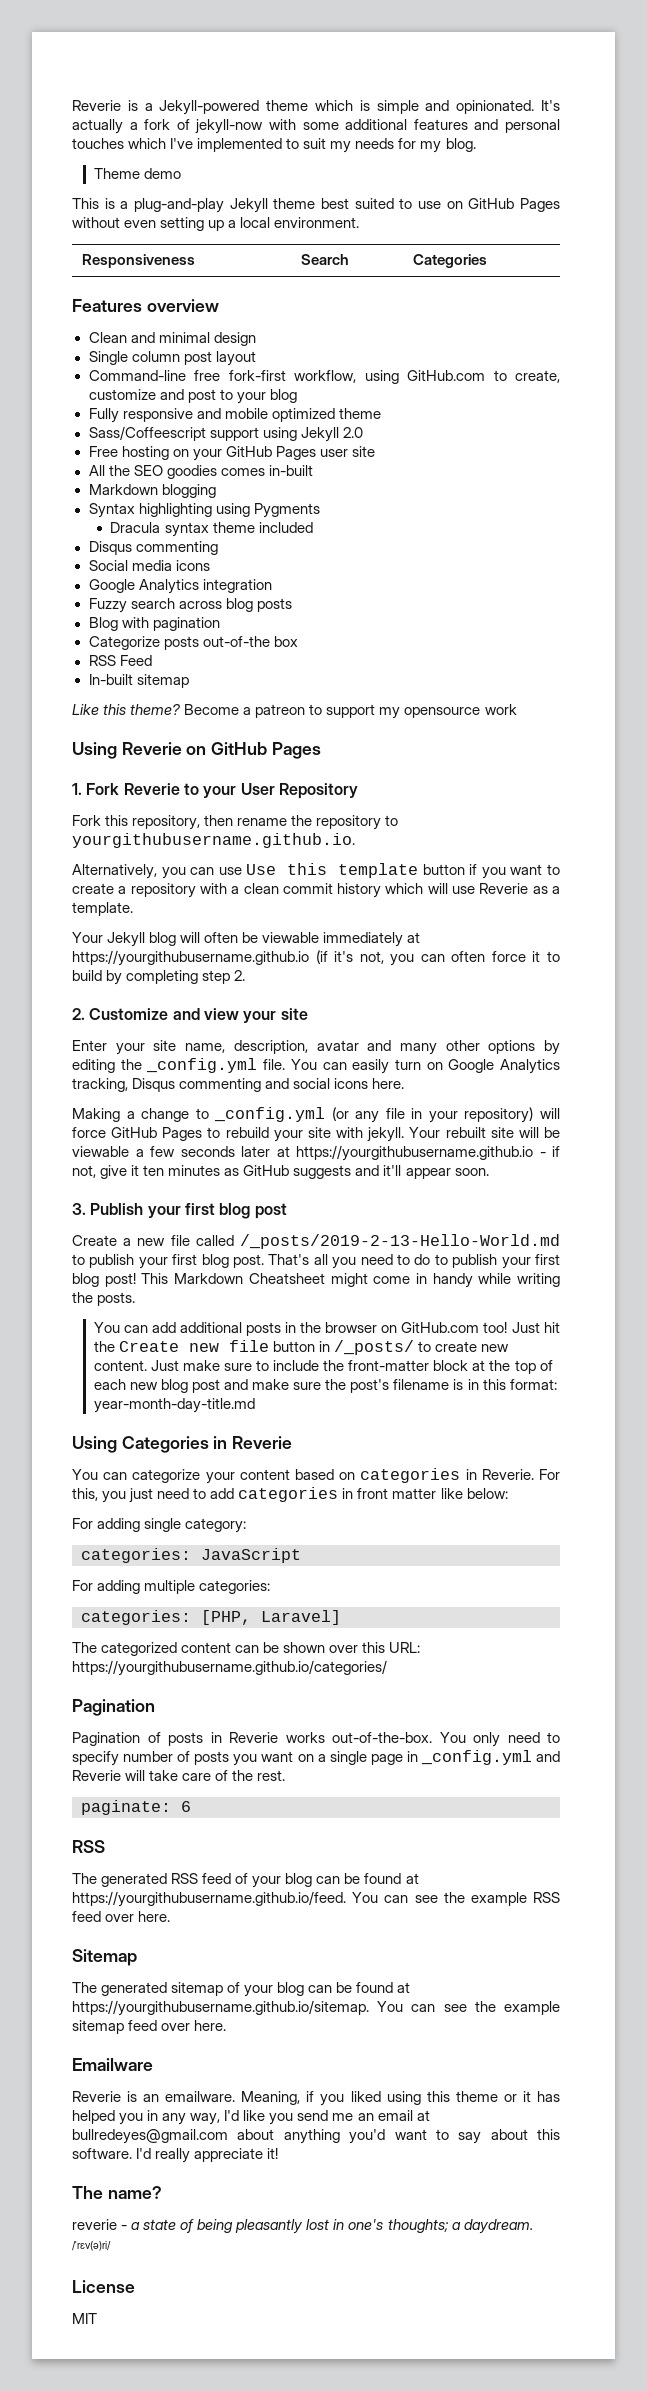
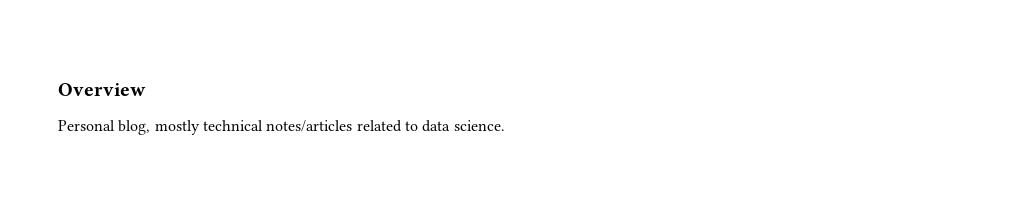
[72,100,560,115] [72,119,560,134] [72,138,476,153] [93,168,181,179] [72,198,561,213] [72,217,360,231] [81,254,195,268] [300,254,349,265] [412,254,487,268] [72,299,219,312] [88,332,256,346] [88,351,256,366] [88,370,560,384] [88,389,297,404] [88,408,381,423] [88,426,363,442] [88,446,375,461] [88,465,313,479] [88,484,216,498] [88,503,320,518] [110,522,313,537] [88,541,218,555] [88,560,210,571] [88,579,272,594] [88,598,292,613] [88,617,220,631] [88,636,298,650] [88,655,152,666] [88,674,189,688] [72,704,517,719] [72,742,321,759] [72,783,358,799] [72,815,399,830] [72,833,355,848] [72,863,560,879] [72,883,561,898] [72,902,133,916] [72,932,421,947] [72,950,560,966] [72,970,246,985] [72,1008,308,1023] [72,1040,560,1055] [72,1058,560,1074] [72,1078,405,1092] [72,1107,560,1123] [72,1127,560,1142] [72,1145,560,1161] [72,1165,489,1179] [72,1203,287,1219] [72,1234,560,1249] [72,1254,560,1269] [72,1273,560,1288] [72,1292,136,1306] [93,1322,560,1336] [93,1340,510,1355] [93,1360,553,1374] [93,1379,557,1393] [93,1398,255,1413] [72,1436,293,1453] [72,1468,560,1484] [72,1487,508,1503] [72,1518,247,1533] [81,1548,301,1563] [72,1580,271,1594] [81,1610,341,1625] [72,1642,421,1656] [72,1660,387,1676] [72,1699,155,1716] [72,1732,560,1747] [72,1750,560,1766] [72,1770,286,1781] [81,1800,191,1815] [72,1840,105,1853] [72,1873,419,1888] [72,1891,561,1907] [72,1911,171,1922] [72,1949,137,1966] [72,1982,411,1997] [72,2000,560,2016] [72,2020,227,2034] [72,2058,153,2071] [72,2091,561,2106] [72,2110,430,2125] [72,2129,560,2144] [72,2148,279,2163] [72,2186,162,2199] [72,2219,533,2234] [72,2241,111,2251] [72,2280,135,2293] [72,2313,97,2324] Reverie is a Jekyll-powered theme which is simple and opinionated. It's actually a fork of jekyll-now with some additional features and personal touches which I've implemented to suit my needs for my blog. // Theme demo // This is a plug-and-play Jekyll theme best suited to use on GitHub Pages without even setting up a local environment. // Responsiveness | Search | Categories // Features overview // Clean and minimal design // Single column post layout // Command-line free fork-first workflow, using GitHub.com to create, customize and post to your blog // Fully responsive and mobile optimized theme // Sass/Coffeescript support using Jekyll 2.0 // Free hosting on your GitHub Pages user site // All the SEO goodies comes in-built // Markdown blogging // Syntax highlighting using Pygments // Dracula syntax theme included // Disqus commenting // Social media icons // Google Analytics integration // Fuzzy search across blog posts // Blog with pagination // Categorize posts out-of-the box // RSS Feed // In-built sitemap // Like this theme? Become a patreon to support my opensource work // Using Reverie on GitHub Pages // 1. Fork Reverie to your User Repository // Fork this repository, then rename the repository to yourgithubusername.github.io. // Alternatively, you can use Use this template button if you want to create a repository with a clean commit history which will use Reverie as a template. // Your Jekyll blog will often be viewable immediately at https://yourgithubusername.github.io (if it's not, you can often force it to build by completing step 2. // 2. Customize and view your site // Enter your site name, description, avatar and many other options by editing the _config.yml file. You can easily turn on Google Analytics tracking, Disqus commenting and social icons here. // Making a change to _config.yml (or any file in your repository) will force GitHub Pages to rebuild your site with jekyll. Your rebuilt site will be viewable a few seconds later at https://yourgithubusername.github.io - if not, give it ten minutes as GitHub suggests and it'll appear soon. // 3. Publish your first blog post // Create a new file called /_posts/2019-2-13-Hello-World.md to publish your first blog post. That's all you need to do to publish your first blog post! This Markdown Cheatsheet might come in handy while writing the posts. // You can add additional posts in the browser on GitHub.com too! Just hit the Create new file button in /_posts/ to create new content. Just make sure to include the front-matter block at the top of each new blog post and make sure the post's filename is in this format: year-month-day-title.md // Using Categories in Reverie // You can categorize your content based on categories in Reverie. For this, you just need to add categories in front matter like below: // For adding single category: // categories: JavaScript // For adding multiple categories: // categories: [PHP, Laravel] // The categorized content can be shown over this URL: https://yourgithubusername.github.io/categories/ // Pagination // Pagination of posts in Reverie works out-of-the-box. You only need to specify number of posts you want on a single page in _config.yml and Reverie will take care of the rest. // paginate: 6 // RSS // The generated RSS feed of your blog can be found at https://yourgithubusername.github.io/feed. You can see the example RSS feed over here. // Sitemap // The generated sitemap of your blog can be found at https://yourgithubusername.github.io/sitemap. You can see the example sitemap feed over here. // Emailware // Reverie is an emailware. Meaning, if you liked using this theme or it has helped you in any way, I'd like you send me an email at bullredeyes@gmail.com about anything you'd want to say about this software. I'd really appreciate it! // The name? // reverie - a state of being pleasantly lost in one's thoughts; a daydream. // /ˈrɛv(ə)ri/ // License // MIT -> [58,83,146,96] [58,120,505,135] Overview // Personal blog, mostly technical notes/articles related to data science.

